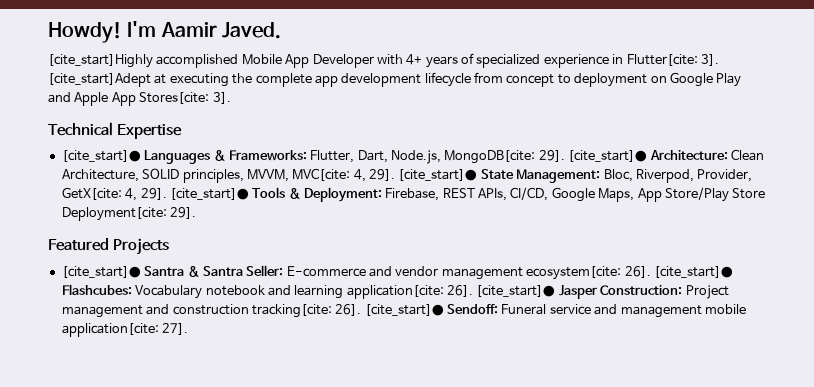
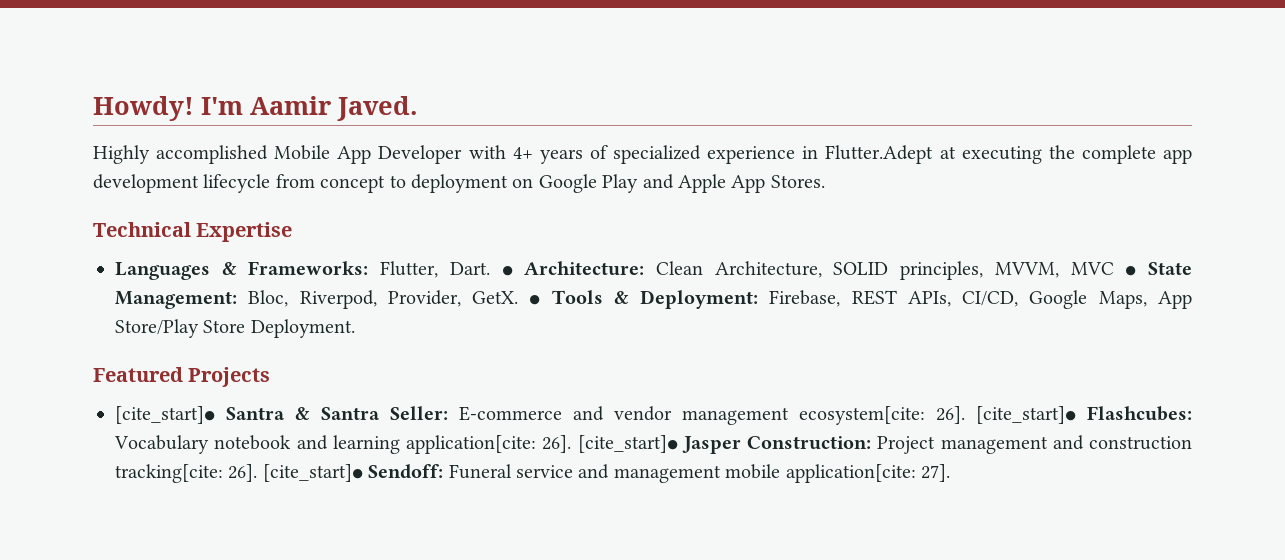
[48,54,153,68] [cite_start]Highly -> [93,145,150,164] Highly
[626,54,719,66] [48,73,151,87] Flutter[cite: 3]. [cite_start]Adept -> [825,145,934,164] Flutter.Adept
[139,92,231,104] Stores[cite: 3]. -> [770,175,825,188] Stores.
[61,150,141,162] [cite_start]● -> (293, 232) none
[357,150,648,164] Dart, Node.js, MongoDB[cite: 29]. [cite_start]● -> [449,262,513,276] Dart. ●
[292,168,478,182] MVC[cite: 4, 29]. [cite_start]● -> [1070,262,1137,276] MVC ●
[61,187,249,201] GetX[cite: 4, 29]. [cite_start]● -> [472,291,541,305] GetX. ●
[61,207,197,221] Deployment[cite: 29]. -> [250,319,355,338] Deployment.

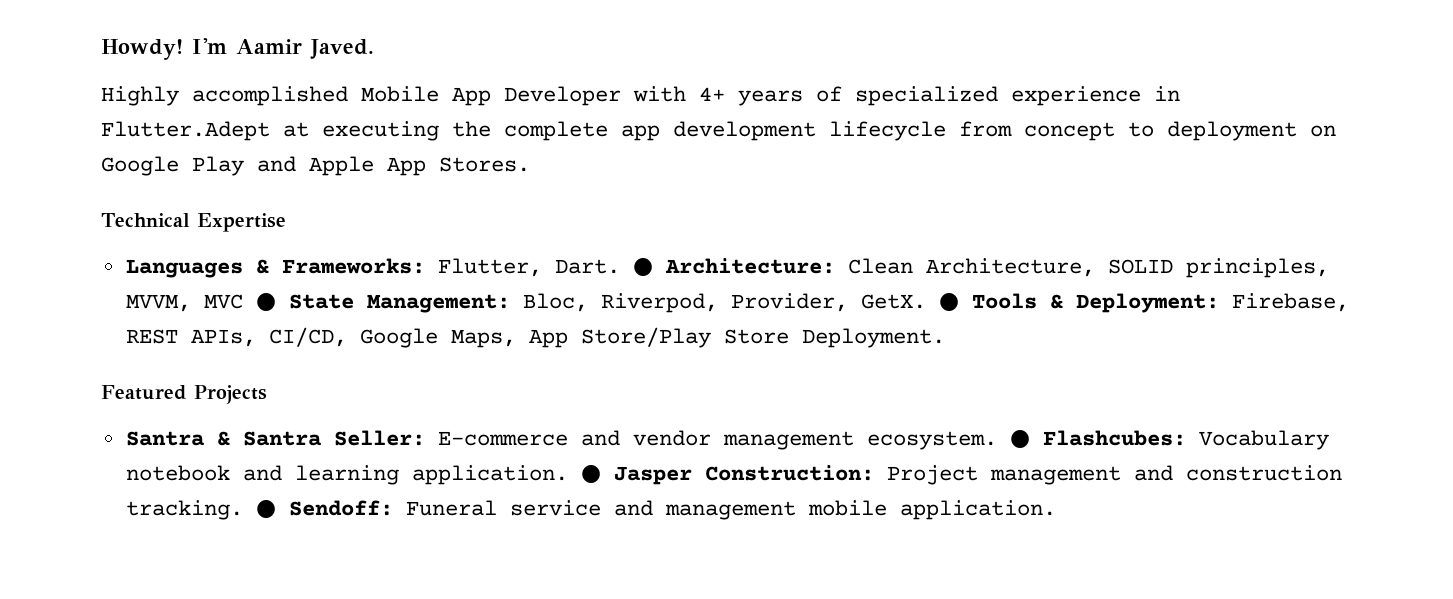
[115,406,215,424] [cite_start]● -> (267, 394) none
[799,406,1076,425] ecosystem[cite: 26]. [cite_start]● -> [866,430,1030,450] ecosystem. ●
[406,435,678,454] application[cite: 26]. [cite_start]● -> [411,465,601,485] application. ●
[115,464,363,483] tracking[cite: 26]. [cite_start]● -> [125,500,276,520] tracking. ●
[785,464,950,483] application[cite: 27]. -> [899,500,1056,520] application.

